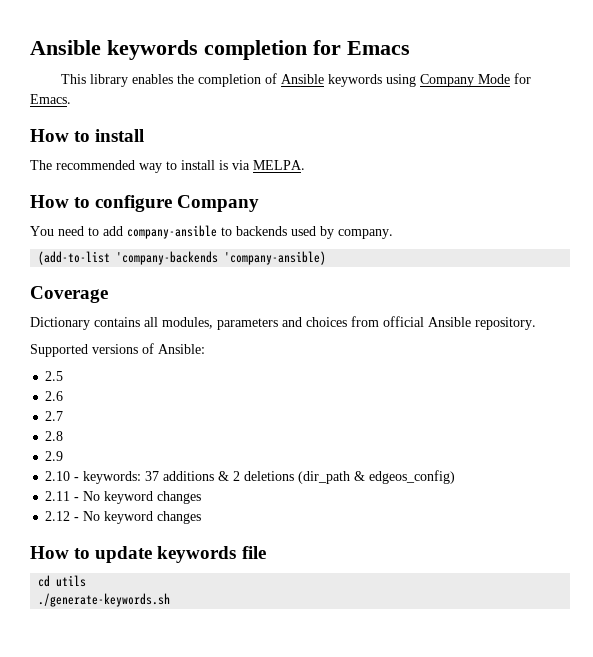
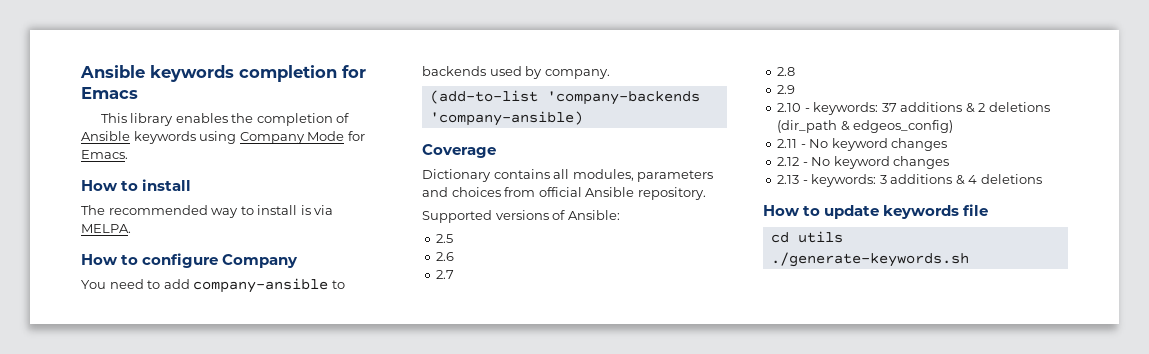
(202, 517) none -> [777,174,1042,187] // 2.13 - keywords: 3 additions & 4 deletions

